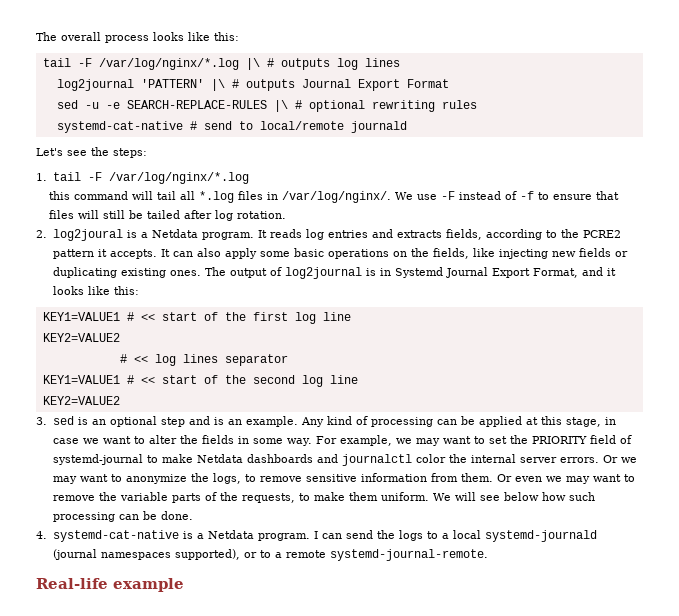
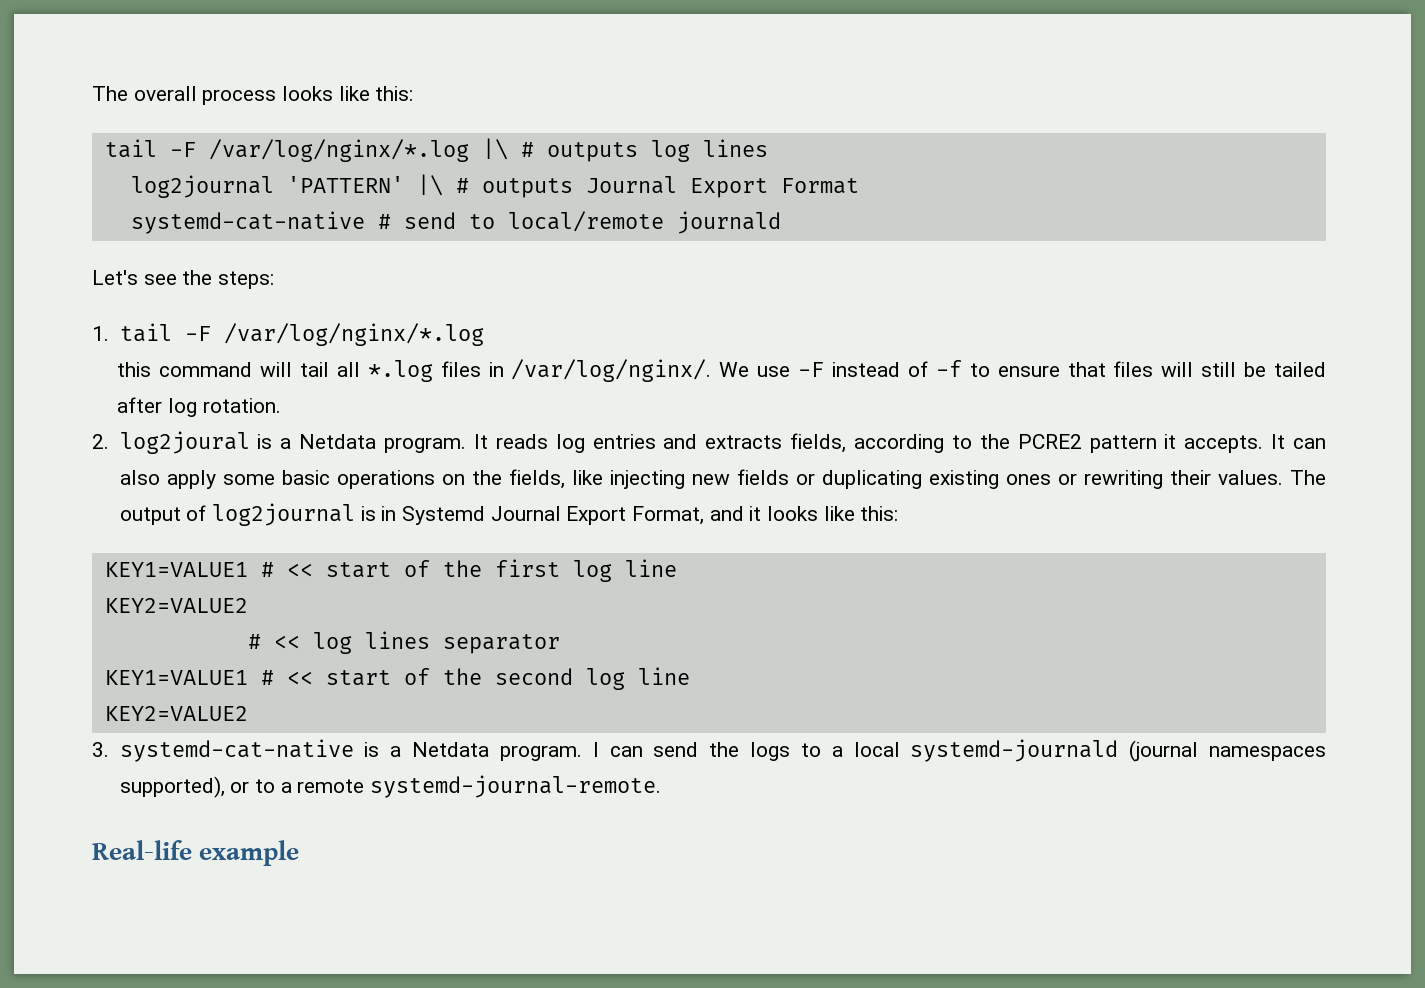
[56,100,477,112] // sed -u -e SEARCH-REPLACE-RULES |\ # optional rewriting rules -> (859, 186) none
[169,270,201,276] ones. -> [1005,470,1283,489] ones or rewriting their values.
[52,416,616,427] [52,435,633,446] [52,454,637,466] [52,473,635,484] [52,492,595,503] [52,511,193,522] [36,531,47,539] sed is an optional step and is an example. Any kind of processing can be applied at this stage, in case we want to alter the fields in some way. For example, we may want to set the PRIORITY field of systemd-journal to make Netdata dashboards and journalctl color the internal server errors. Or we may want to anonymize the logs, to remove sensitive information from them. Or even we may want to remove the variable parts of the requests, to make them uniform. We will see below how such processing can be done. // 4. -> (109, 749) none

